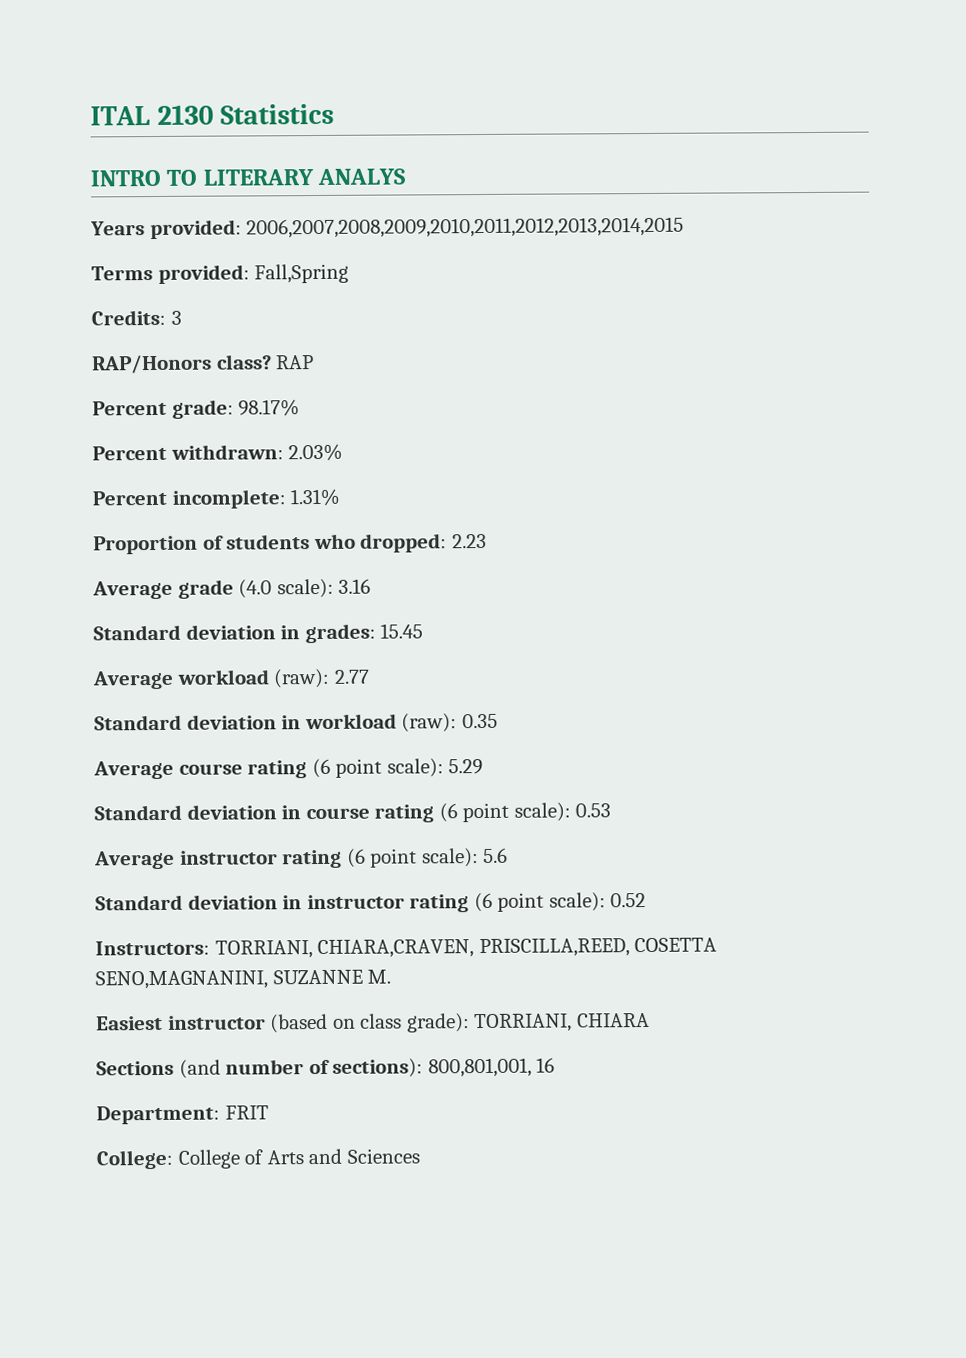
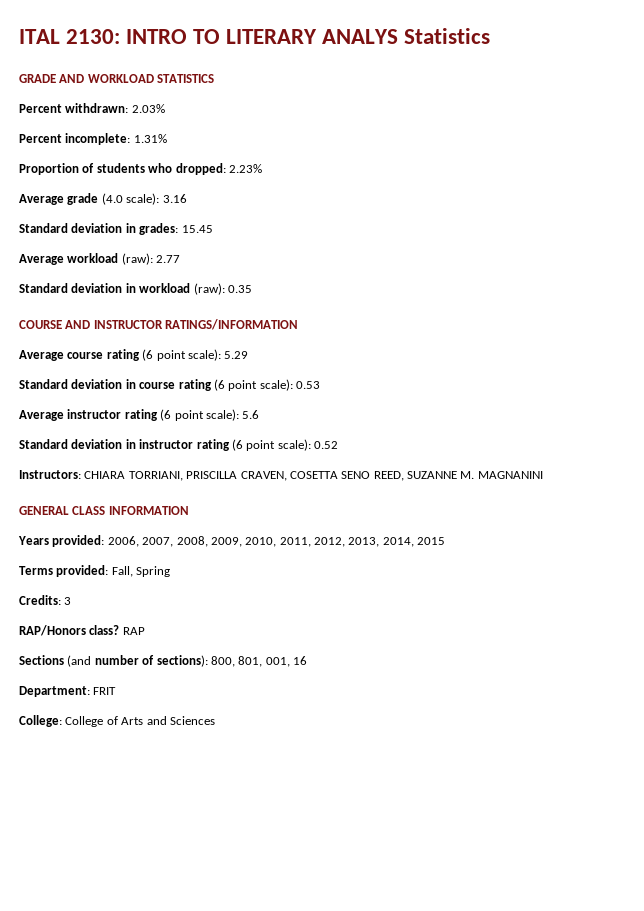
[156,103,335,125] 2130 Statistics // -> [66,29,121,44] 2130:
[90,216,685,240] [91,263,350,284] [91,309,182,326] [92,354,315,374] [92,399,301,419] // Years provided: 2006,2007,2008,2009,2010,2011,2012,2013,2014,2015 // Terms provided: Fall,Spring // Credits: 3 // RAP/Honors class? RAP // Percent grade: 98.17% -> [404,28,491,44] [19,74,215,83] Statistics // GRADE AND WORKLOAD STATISTICS
[451,533,487,549] 2.23 -> [228,164,262,173] 2.23%
(498, 721) none -> [19,319,299,330] // COURSE AND INSTRUCTOR RATINGS/INFORMATION
[214,937,718,959] [95,969,392,990] [96,1012,650,1034] TORRIANI, CHIARA,CRAVEN, PRISCILLA,REED, COSETTA SENO,MAGNANINI, SUZANNE M. // Easiest instructor (based on class grade): TORRIANI, CHIARA -> [84,471,543,481] [19,506,189,515] [18,535,446,547] [19,565,171,577] [19,595,72,605] [19,625,145,636] CHIARA TORRIANI, PRISCILLA CRAVEN, COSETTA SENO REED, SUZANNE M. MAGNANINI // GENERAL CLASS INFORMATION // Years provided: 2006, 2007, 2008, 2009, 2010, 2011, 2012, 2013, 2014, 2015 // Terms provided: Fall, Spring // Credits: 3 // RAP/Honors class? RAP
[427,1057,532,1078] 800,801,001, -> [210,656,290,667] 800, 801, 001,

